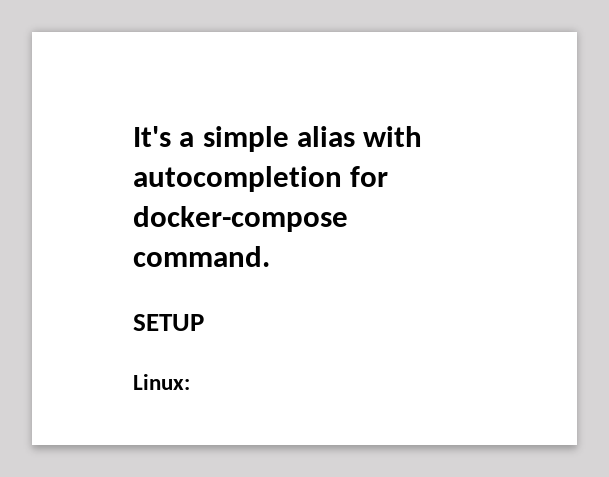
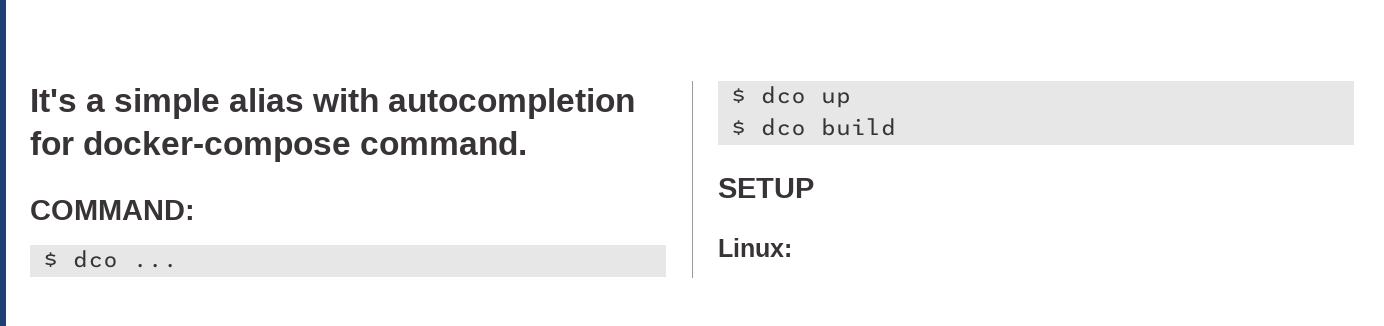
(270, 256) none -> [30,200,195,220] [42,250,178,268] [730,86,851,108] [730,118,896,136] // COMMAND: // $ dco ... // $ dco up // $ dco build

